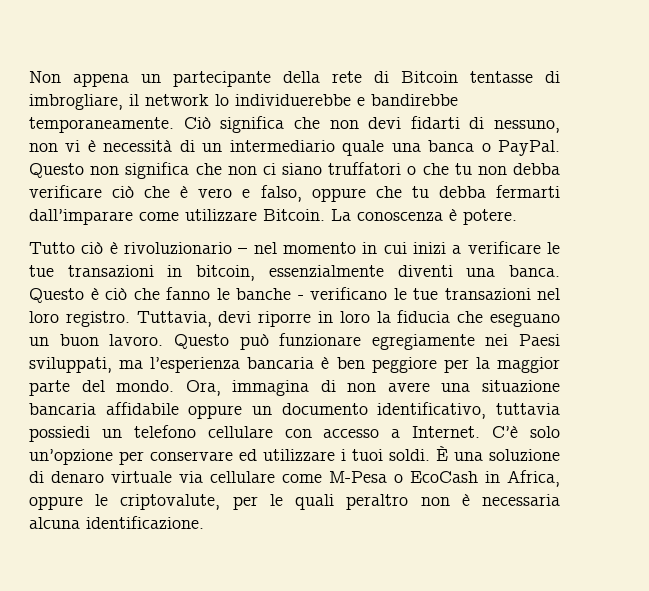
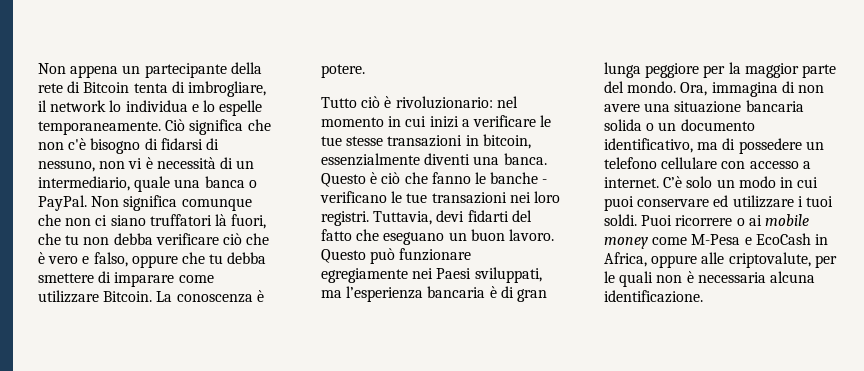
[470,71,533,83] tentasse -> [133,83,168,93] tenta
[235,94,458,106] individuerebbe e bandirebbe -> [125,100,263,116] individua e lo espelle
[368,116,460,129] devi fidarti -> [68,138,203,154] c'è bisogno di fidarsi
[229,140,335,152] intermediario -> [38,176,130,191] intermediario,
[29,162,190,179] Questo non significa -> [91,195,252,211] Non significa comunque
[407,166,417,175] o -> [214,214,267,229] là fuori,
[495,185,560,198] [29,209,133,225] fermarti dall’imparare -> [38,271,175,287] smettere di imparare
[124,242,248,254] rivoluzionario – -> [395,96,493,109] rivoluzionario:
(54, 271) none -> [346,136,384,146] stesse
[537,288,560,300] [29,310,451,327] nel loro registro. Tuttavia, devi riporre in loro la fiducia -> [509,191,560,203] [321,210,532,226] [321,229,352,241] nei loro registri. Tuttavia, devi fidarti del fatto
[336,357,365,369] ben -> [500,286,547,302] [604,62,641,78] di gran lunga
[105,402,243,419] affidabile oppure -> [604,119,655,131] solida o
[496,403,560,415] [29,426,90,442] tuttavia possiedi -> [697,138,802,154] ma di possedere
[412,426,481,438] Internet. -> [604,177,659,188] internet.
[29,449,144,465] un’opzione per -> [716,176,819,188] [604,196,634,211] un modo in cui puoi
[436,446,560,461] [29,471,275,483] È una soluzione di denaro virtuale via cellulare -> [641,214,809,226] [604,237,648,249] Puoi ricorrere o ai mobile money
[394,474,403,483] o -> [744,237,752,245] e
[95,494,109,506] le -> [701,252,725,264] alle
[346,494,409,510] peraltro -> (654, 279) none

